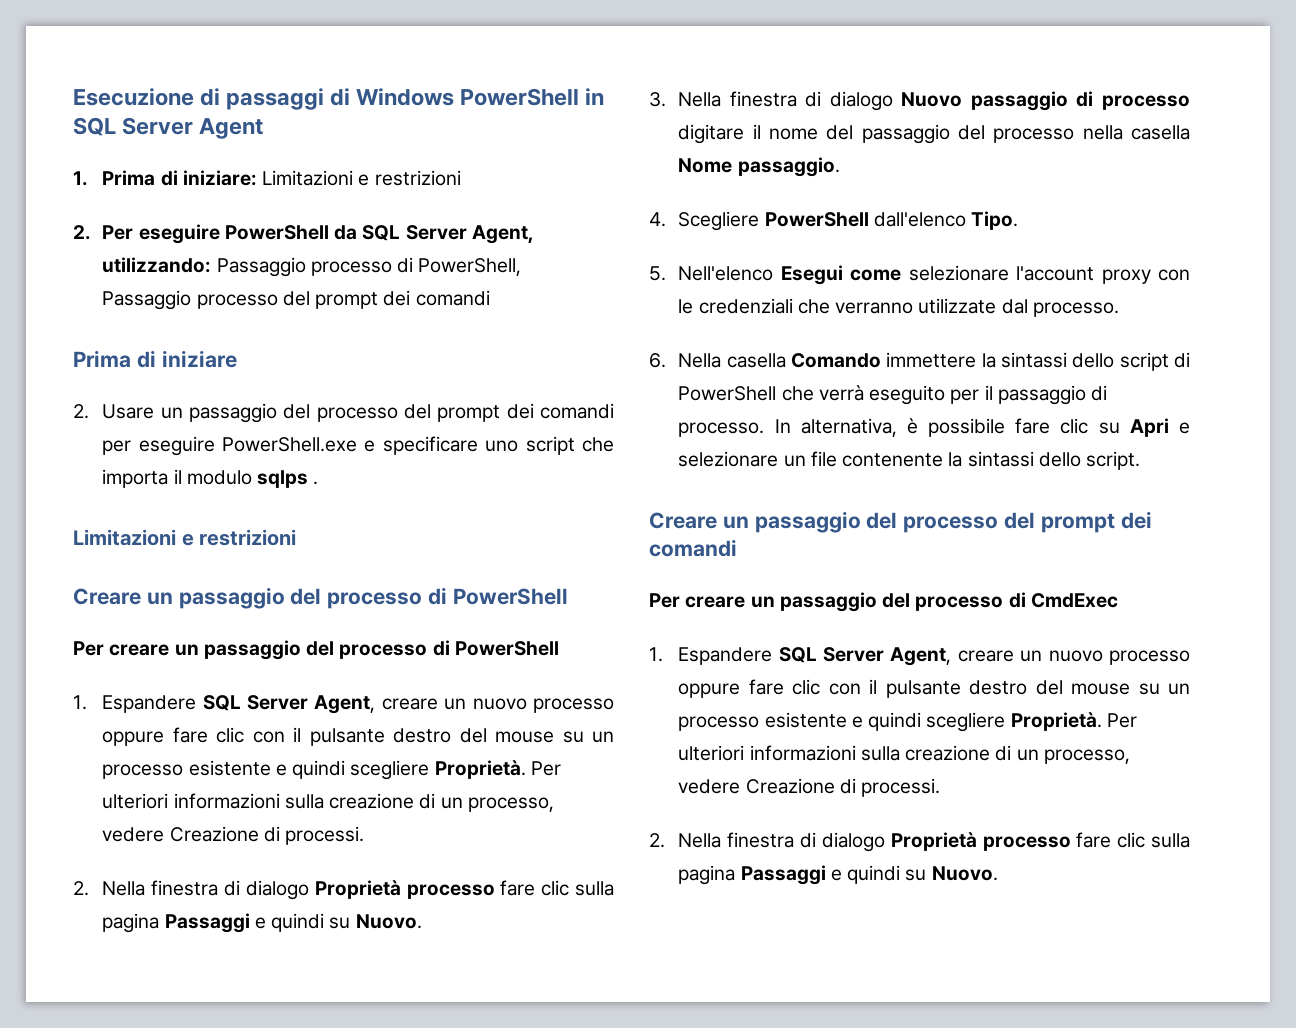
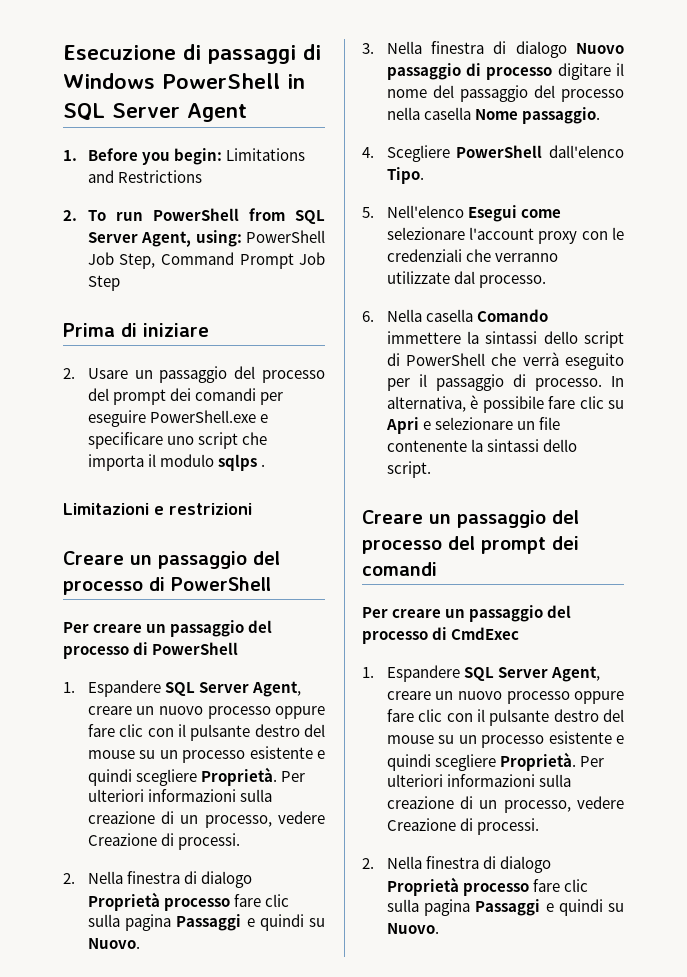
[102,170,461,186] [73,224,534,244] [102,257,522,277] [102,290,490,310] Prima di iniziare: Limitazioni e restrizioni // 2. Per eseguire PowerShell da SQL Server Agent, utilizzando: Passaggio processo di PowerShell, Passaggio processo del prompt dei comandi -> [87,148,306,165] [87,170,203,183] [63,208,325,224] [87,230,326,247] [87,252,325,269] [87,275,120,291] Before you begin: Limitations and Restrictions // 2. To run PowerShell from SQL Server Agent, using: PowerShell Job Step, Command Prompt Job Step

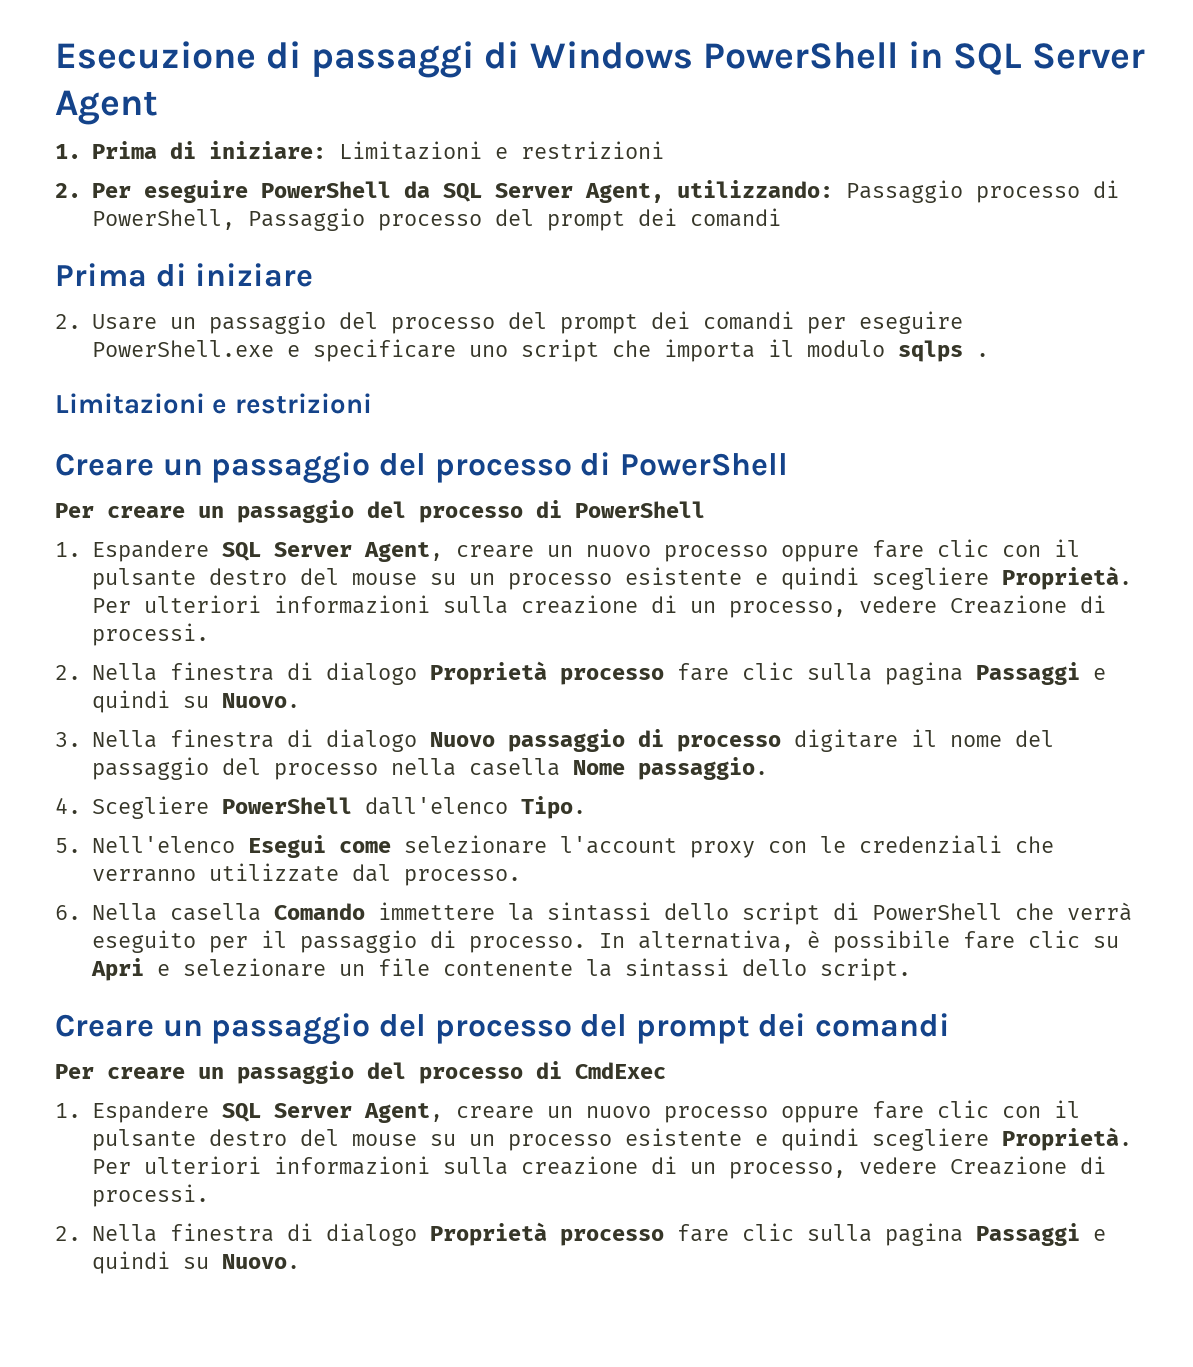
[87,148,306,165] [87,170,203,183] [63,208,325,224] [87,230,326,247] [87,252,325,269] [87,275,120,291] Before you begin: Limitations and Restrictions // 2. To run PowerShell from SQL Server Agent, using: PowerShell Job Step, Command Prompt Job Step -> [91,141,664,160] [55,180,1119,203] [91,208,781,231] Prima di iniziare: Limitazioni e restrizioni // 2. Per eseguire PowerShell da SQL Server Agent, utilizzando: Passaggio processo di PowerShell, Passaggio processo del prompt dei comandi

